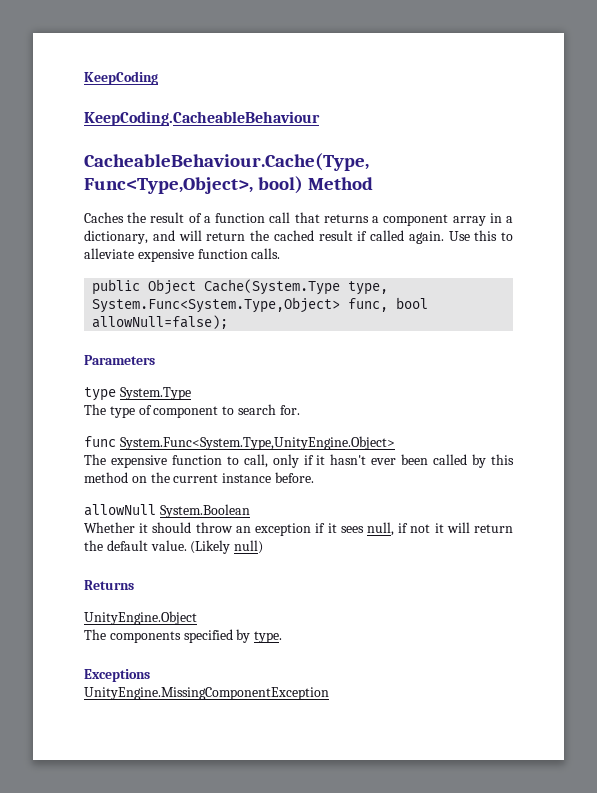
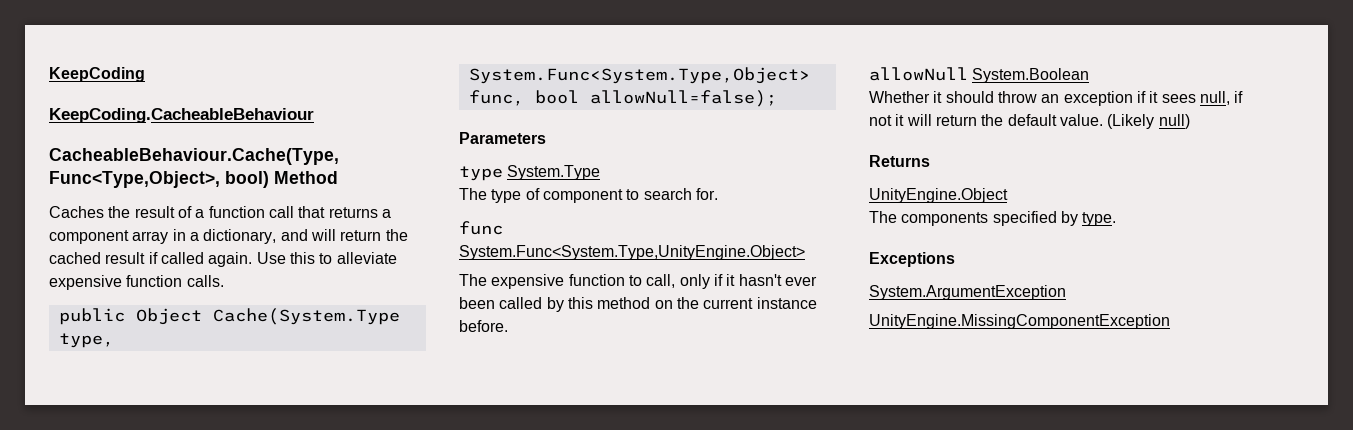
(150, 675) none -> [869,285,1066,300] // System.ArgumentException

